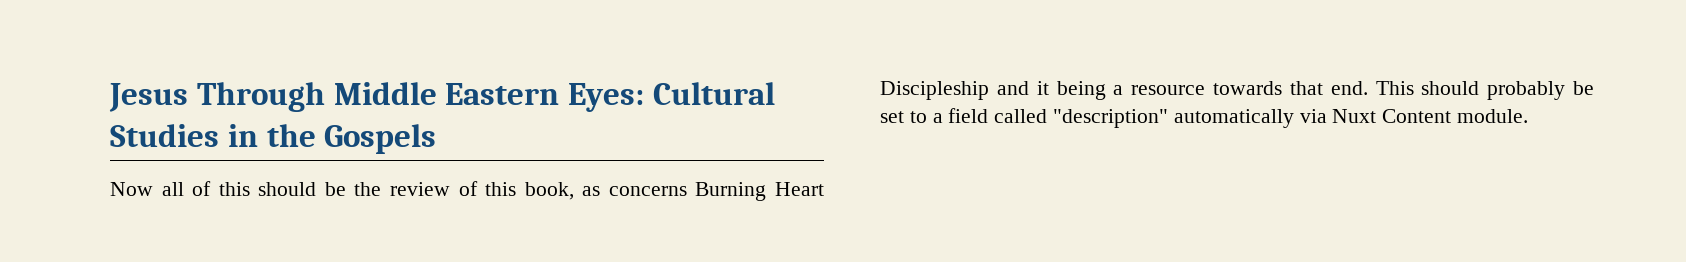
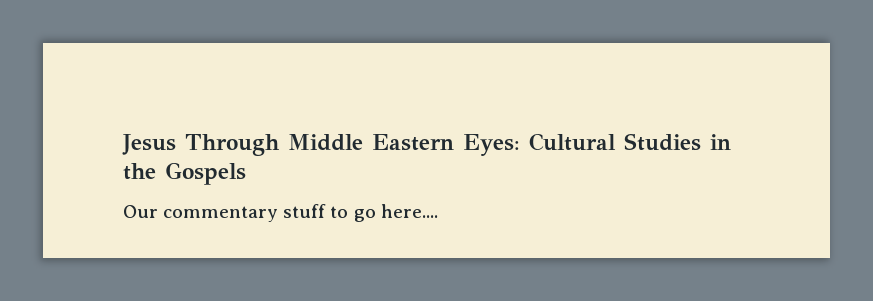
[110,181,824,201] [880,81,1594,100] [880,108,1529,128] Now all of this should be the review of this book, as concerns Burning Heart Discipleship and it being a resource towards that end. This should probably be set to a field called "description" automatically via Nuxt Content module. -> [123,204,438,222] Our commentary stuff to go here....

